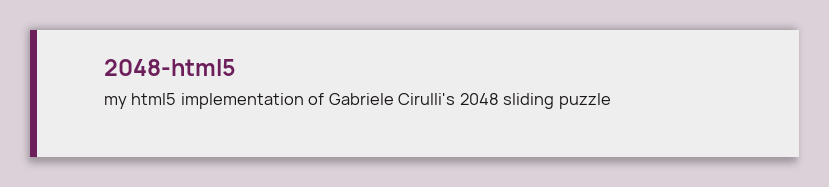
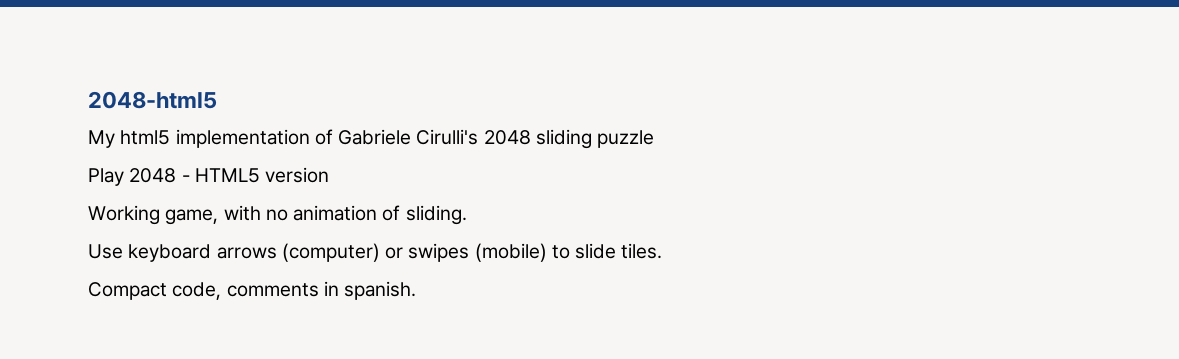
[104,96,127,109] my -> [88,130,115,148] My
(611, 101) none -> [88,167,330,186] [88,205,467,225] [88,243,663,262] [88,281,417,300] // Play 2048 - HTML5 version // Working game, with no animation of sliding. // Use keyboard arrows (computer) or swipes (mobile) to slide tiles. // Compact code, comments in spanish.

